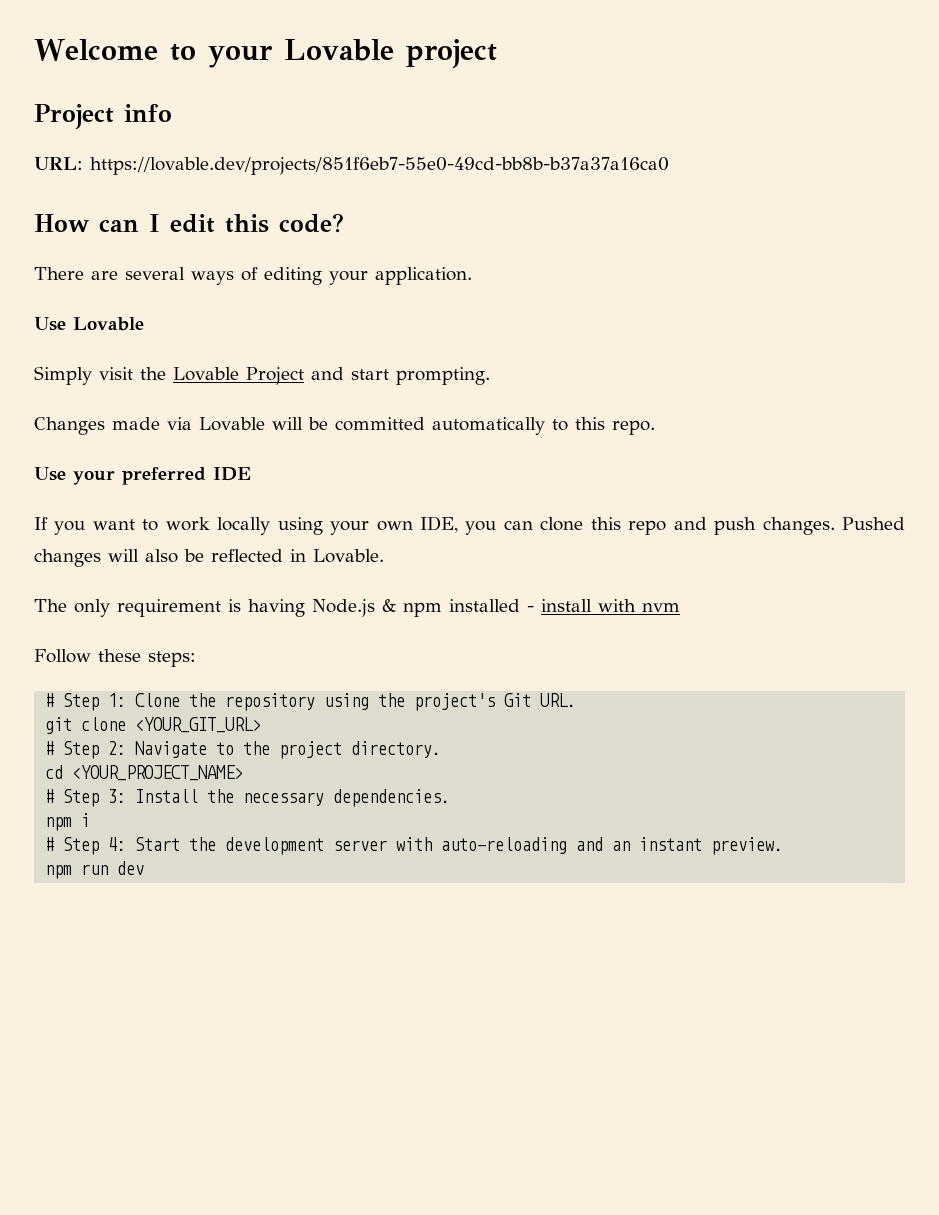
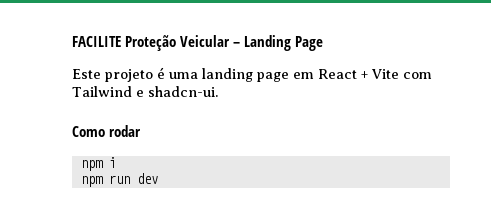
[34,39,497,68] [34,104,172,129] [34,157,669,175] [34,213,344,233] [34,267,472,285] [34,317,144,331] [34,366,490,385] [34,417,655,435] [34,467,251,485] [34,516,906,535] [34,549,384,567] [34,599,680,617] [34,649,196,667] [45,693,577,711] [45,717,262,734] [45,741,442,759] [45,765,244,781] [45,789,451,807] [45,813,91,831] [45,837,784,855] Welcome to your Lovable project // Project info // URL: https://lovable.dev/projects/851f6eb7-55e0-49cd-bb8b-b37a37a16ca0 // How can I edit this code? // There are several ways of editing your application. // Use Lovable // Simply visit the Lovable Project and start prompting. // Changes made via Lovable will be committed automatically to this repo. // Use your preferred IDE // If you want to work locally using your own IDE, you can clone this repo and push changes. Pushed changes will also be reflected in Lovable. // The only requirement is having Node.js & npm installed - install with nvm // Follow these steps: // # Step 1: Clone the repository using the project's Git URL. // git clone <YOUR_GIT_URL> // # Step 2: Navigate to the project directory. // cd <YOUR_PROJECT_NAME> // # Step 3: Install the necessary dependencies. // npm i // # Step 4: Start the development server with auto-reloading and an instant preview. -> [72,35,324,51] [72,67,432,82] [72,86,218,97] [72,125,142,137] [80,157,116,171] FACILITE Proteção Veicular – Landing Page // Este projeto é uma landing page em React + Vite com Tailwind e shadcn-ui. // Como rodar // npm i

